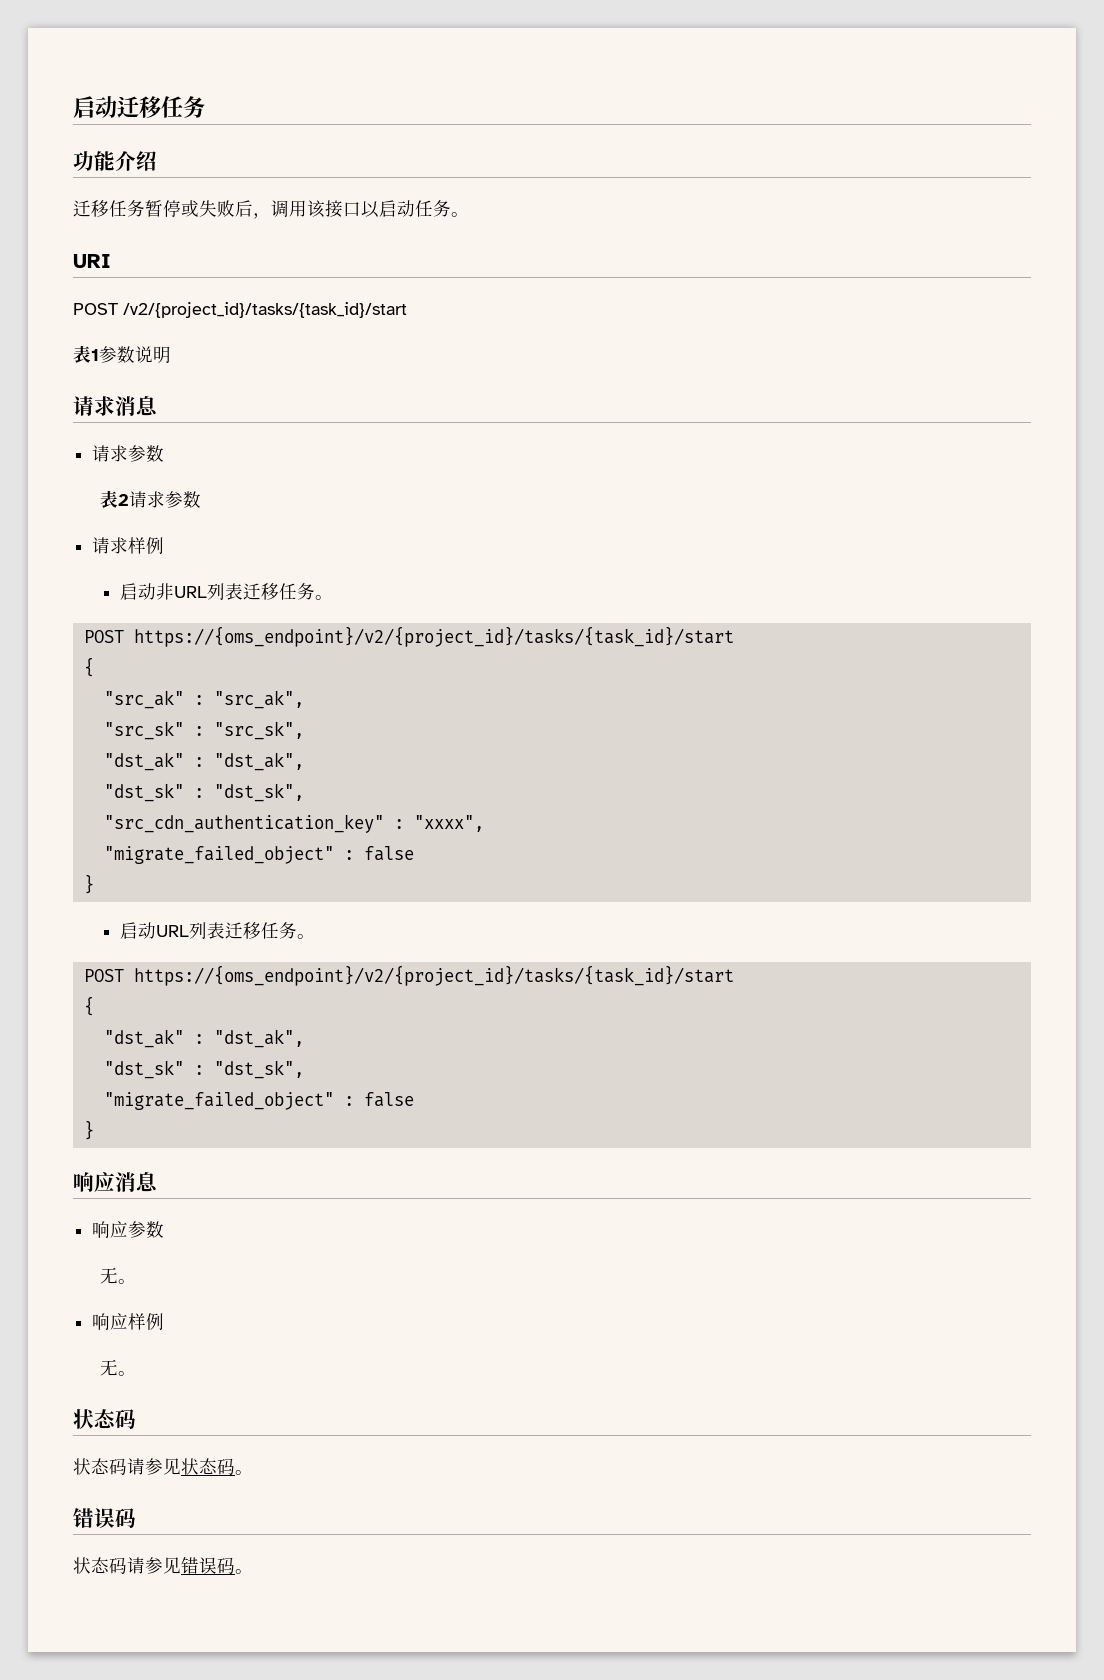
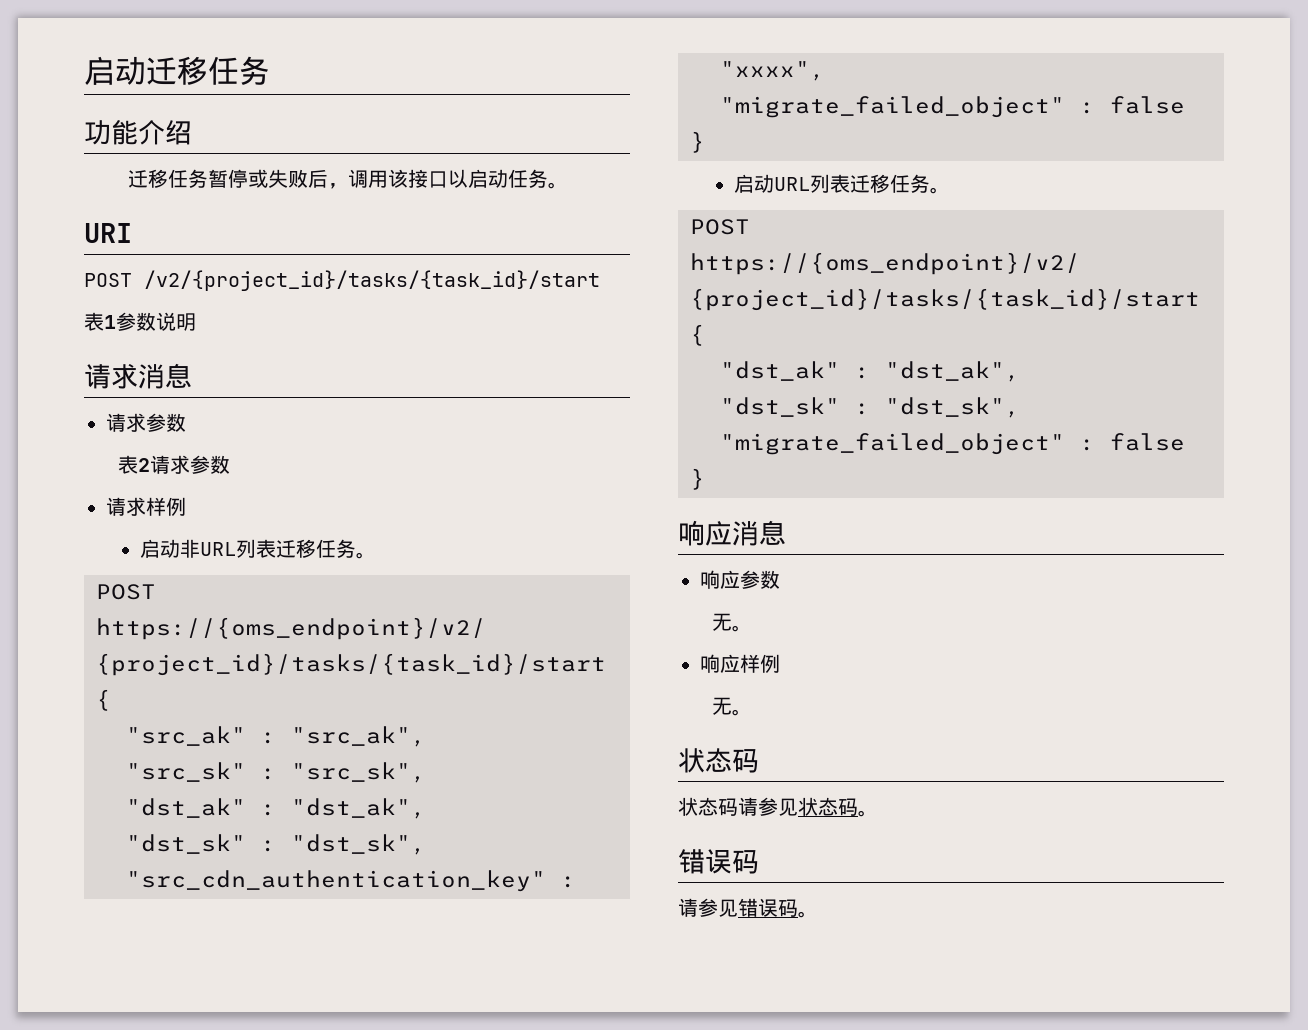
[73,1557,127,1574] 状态码 -> (759, 862) none

